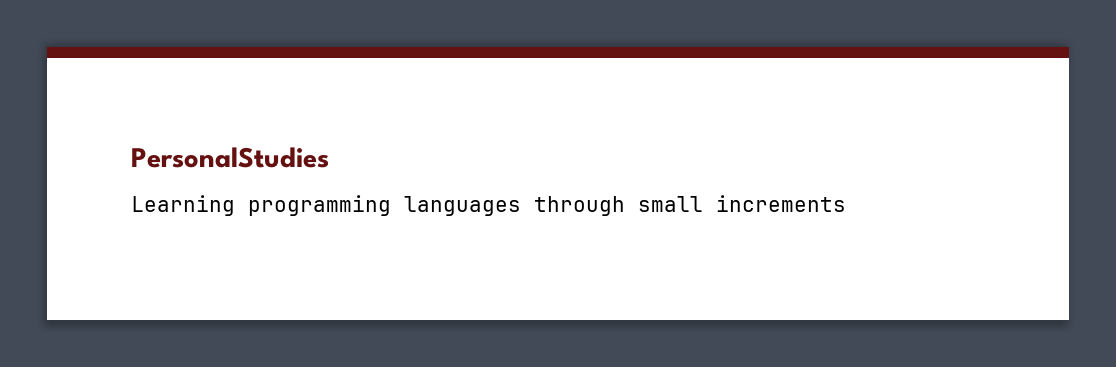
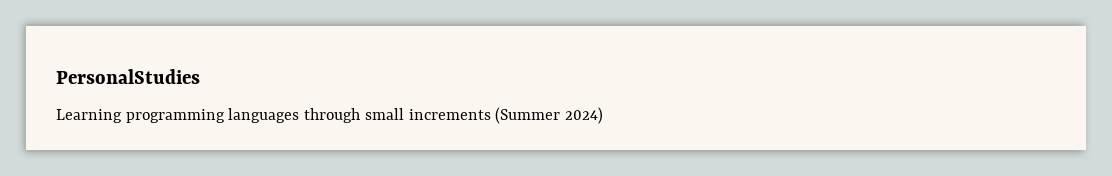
(846, 203) none -> [495,107,604,124] (Summer 2024)

